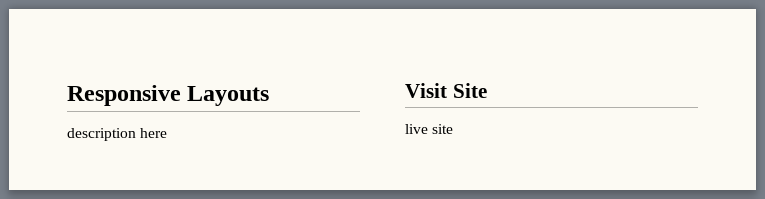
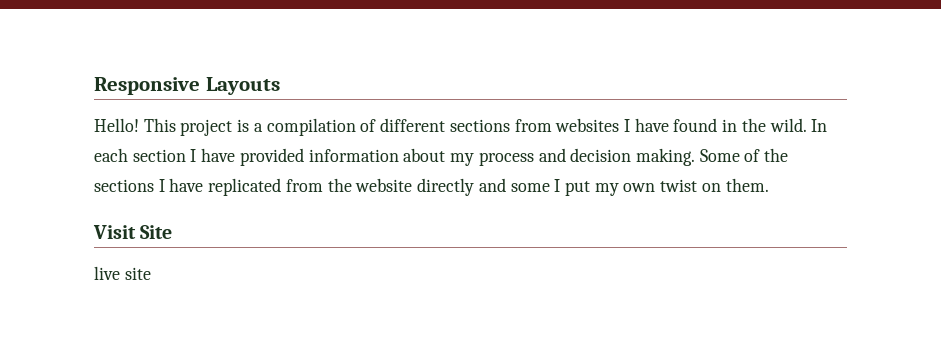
[67,128,168,141] description here -> [94,118,828,136] [94,148,789,166] [94,178,769,196] Hello! This project is a compilation of different sections from websites I have found in the wild. In each section I have provided information about my process and decision making. Some of the sections I have replicated from the website directly and some I put my own twist on them.

